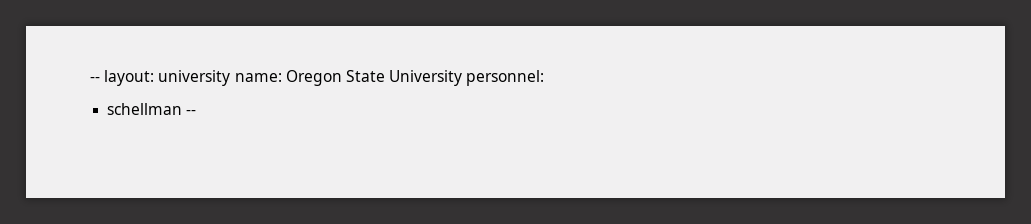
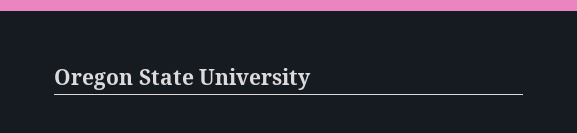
[90,70,545,86] [107,103,197,115] -- layout: university name: Oregon State University personnel: // schellman -- -> [54,68,312,90] Oregon State University

